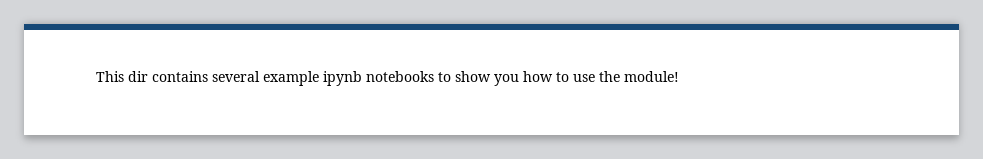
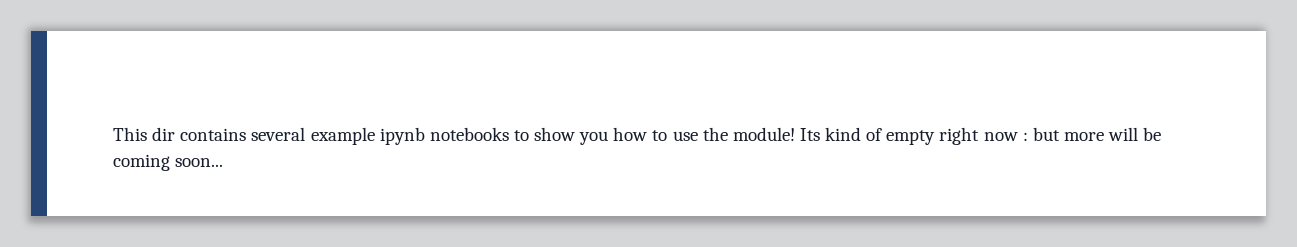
(679, 76) none -> [799,127,1162,145] [113,154,224,171] Its kind of empty right now : but more will be coming soon...

